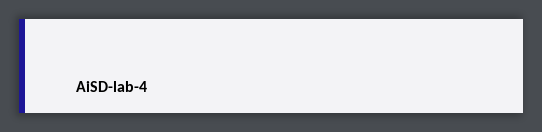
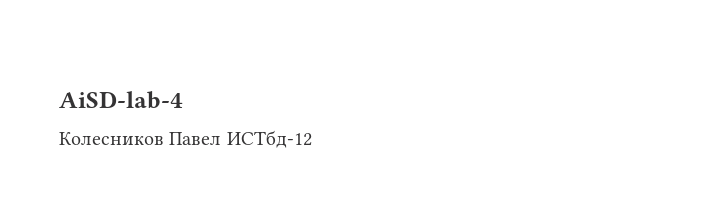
(147, 86) none -> [59,130,312,148] // Колесников Павел ИСТбд-12

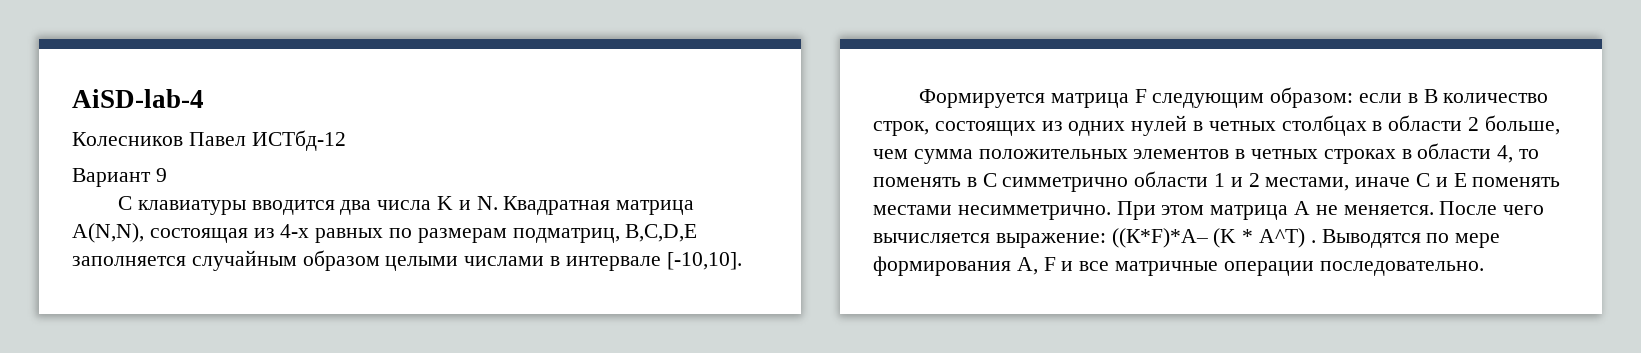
(312, 139) none -> [72,168,167,187] [117,196,695,215] [72,223,698,243] [72,250,742,271] [918,87,1549,108] [873,115,1560,136] [873,143,1540,164] [873,171,1561,192] [873,201,1545,220] [873,228,1501,248] [873,256,1484,276] // Вариант 9 // С клавиатуры вводится два числа K и N. Квадратная матрица А(N,N), состоящая из 4-х равных по размерам подматриц, B,C,D,E заполняется случайным образом целыми числами в интервале [-10,10]. // Формируется матрица F следующим образом: если в В количество строк, состоящих из одних нулей в четных столбцах в области 2 больше, чем сумма положительных элементов в четных строках в области 4, то поменять в С симметрично области 1 и 2 местами, иначе С и Е поменять местами несимметрично. При этом матрица А не меняется. После чего вычисляется выражение: ((К*F)*А– (K * A^T) . Выводятся по мере формирования А, F и все матричные операции последовательно.

